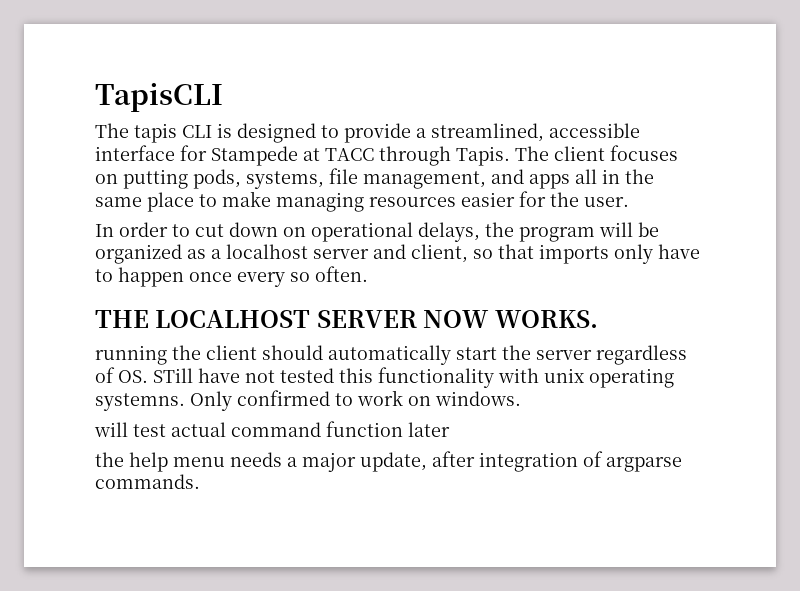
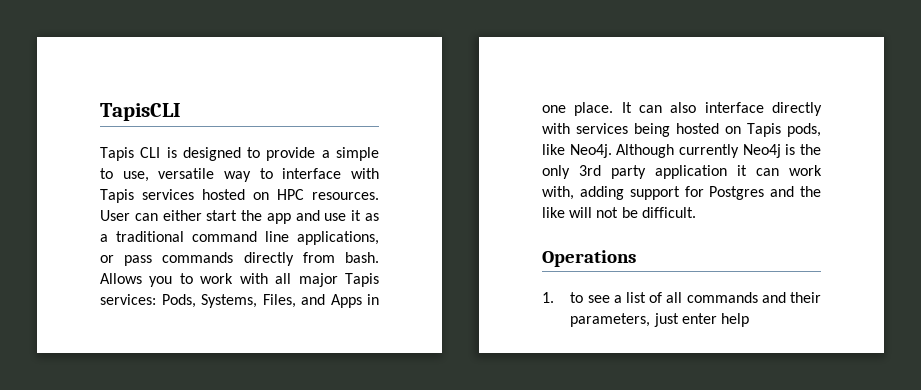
[95,123,177,143] The tapis -> [100,147,134,161] Tapis
[431,123,640,142] [95,145,678,166] [95,168,654,189] [95,191,629,212] [95,222,659,242] [95,244,700,264] [95,266,368,287] [95,310,598,328] [95,345,687,365] [95,367,674,388] [95,390,521,411] [94,421,450,437] [95,451,682,472] [95,474,200,489] streamlined, accessible interface for Stampede at TACC through Tapis. The client focuses on putting pods, systems, file management, and apps all in the same place to make managing resources easier for the user. // In order to cut down on operational delays, the program will be organized as a localhost server and client, so that imports only have to happen once every so often. // THE LOCALHOST SERVER NOW WORKS. // running the client should automatically start the server regardless of OS. STill have not tested this functionality with unix operating systemns. Only confirmed to work on windows. // will test actual command function later // the help menu needs a major update, after integration of argparse commands. -> [335,147,379,161] [100,168,379,182] [100,189,379,203] [100,210,379,224] [100,231,379,245] [100,252,379,266] [100,273,379,287] [100,294,379,308] [542,102,822,116] [542,123,821,137] [542,144,821,158] [542,165,822,179] [542,186,821,200] [542,207,696,218] [542,250,636,267] [542,292,821,303] [570,313,749,327] simple to use, versatile way to interface with Tapis services hosted on HPC resources. User can either start the app and use it as a traditional command line applications, or pass commands directly from bash. Allows you to work with all major Tapis services: Pods, Systems, Files, and Apps in one place. It can also interface directly with services being hosted on Tapis pods, like Neo4j. Although currently Neo4j is the only 3rd party application it can work with, adding support for Postgres and the like will not be difficult. // Operations // 1. to see a list of all commands and their parameters, just enter help

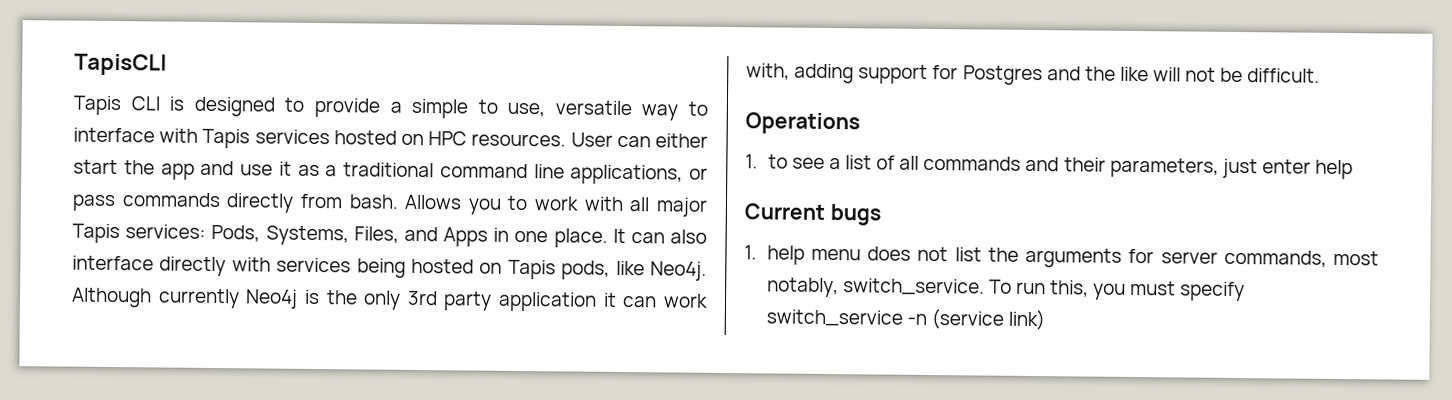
(749, 320) none -> [744,203,881,226] [744,245,1379,268] [766,277,1246,302] [765,309,1045,331] // Current bugs // 1. help menu does not list the arguments for server commands, most notably, switch_service. To run this, you must specify switch_service -n (service link)

